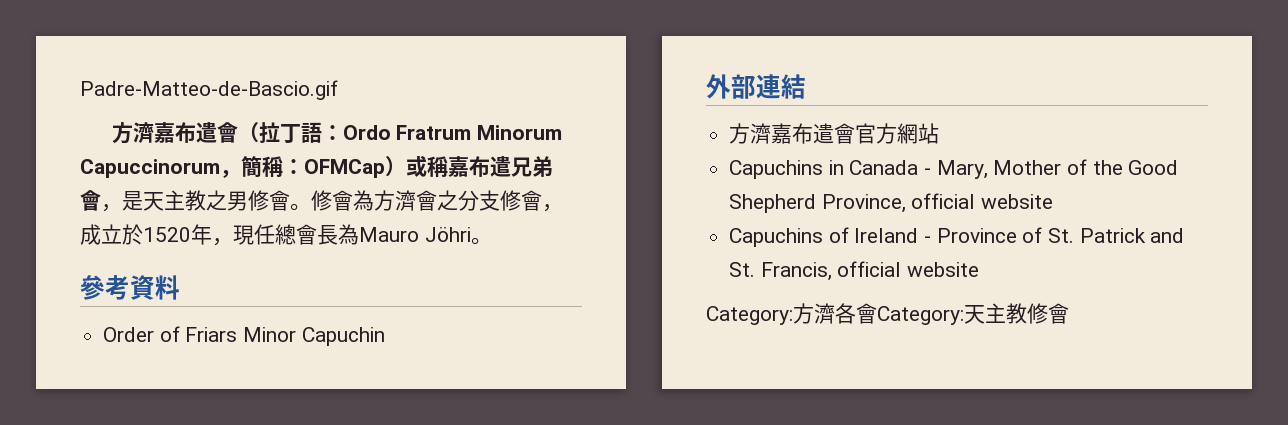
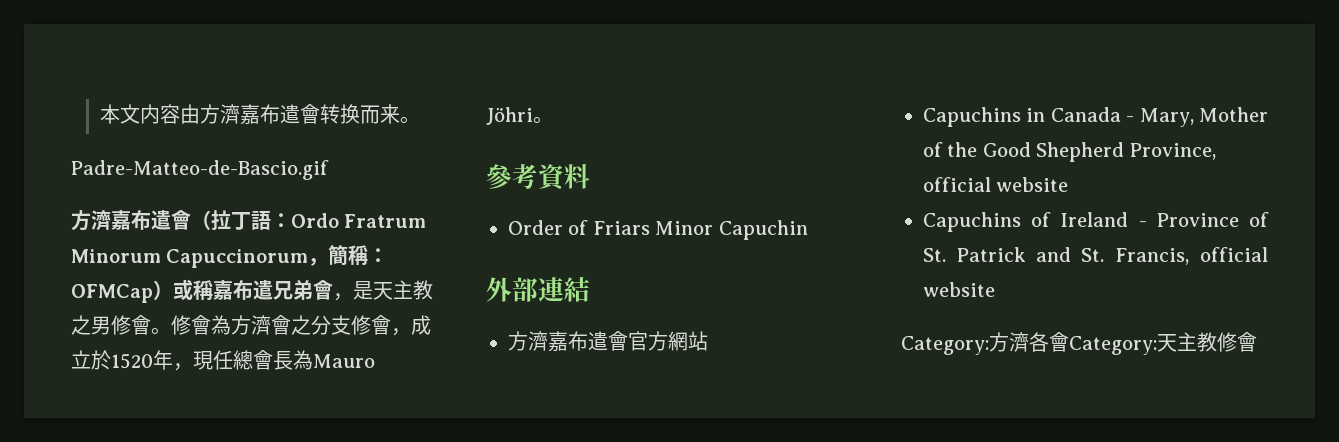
(80, 90) none -> [99,104,420,125] 本文内容由方濟嘉布遣會转换而来。 //

